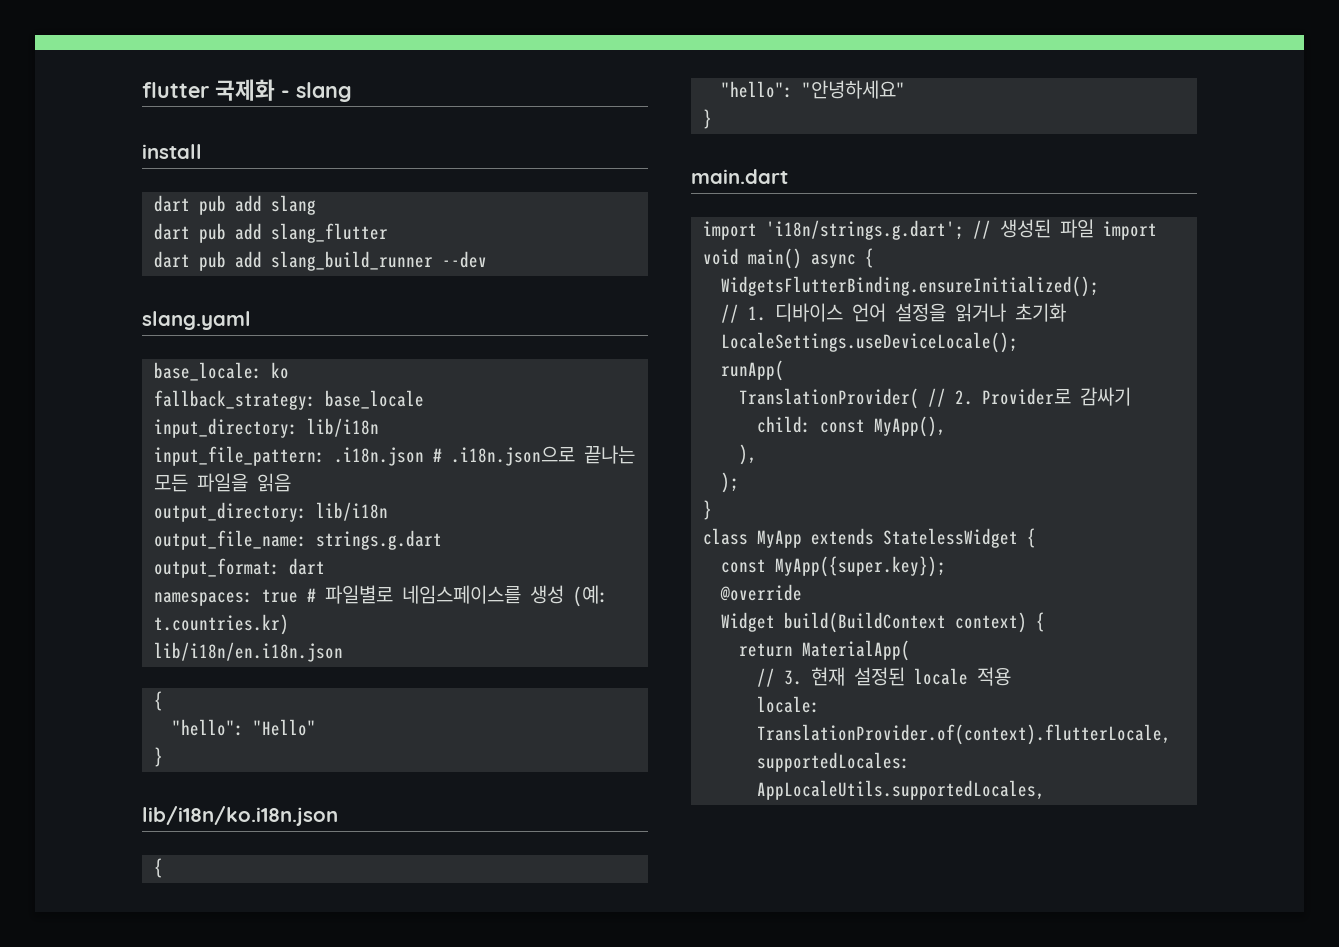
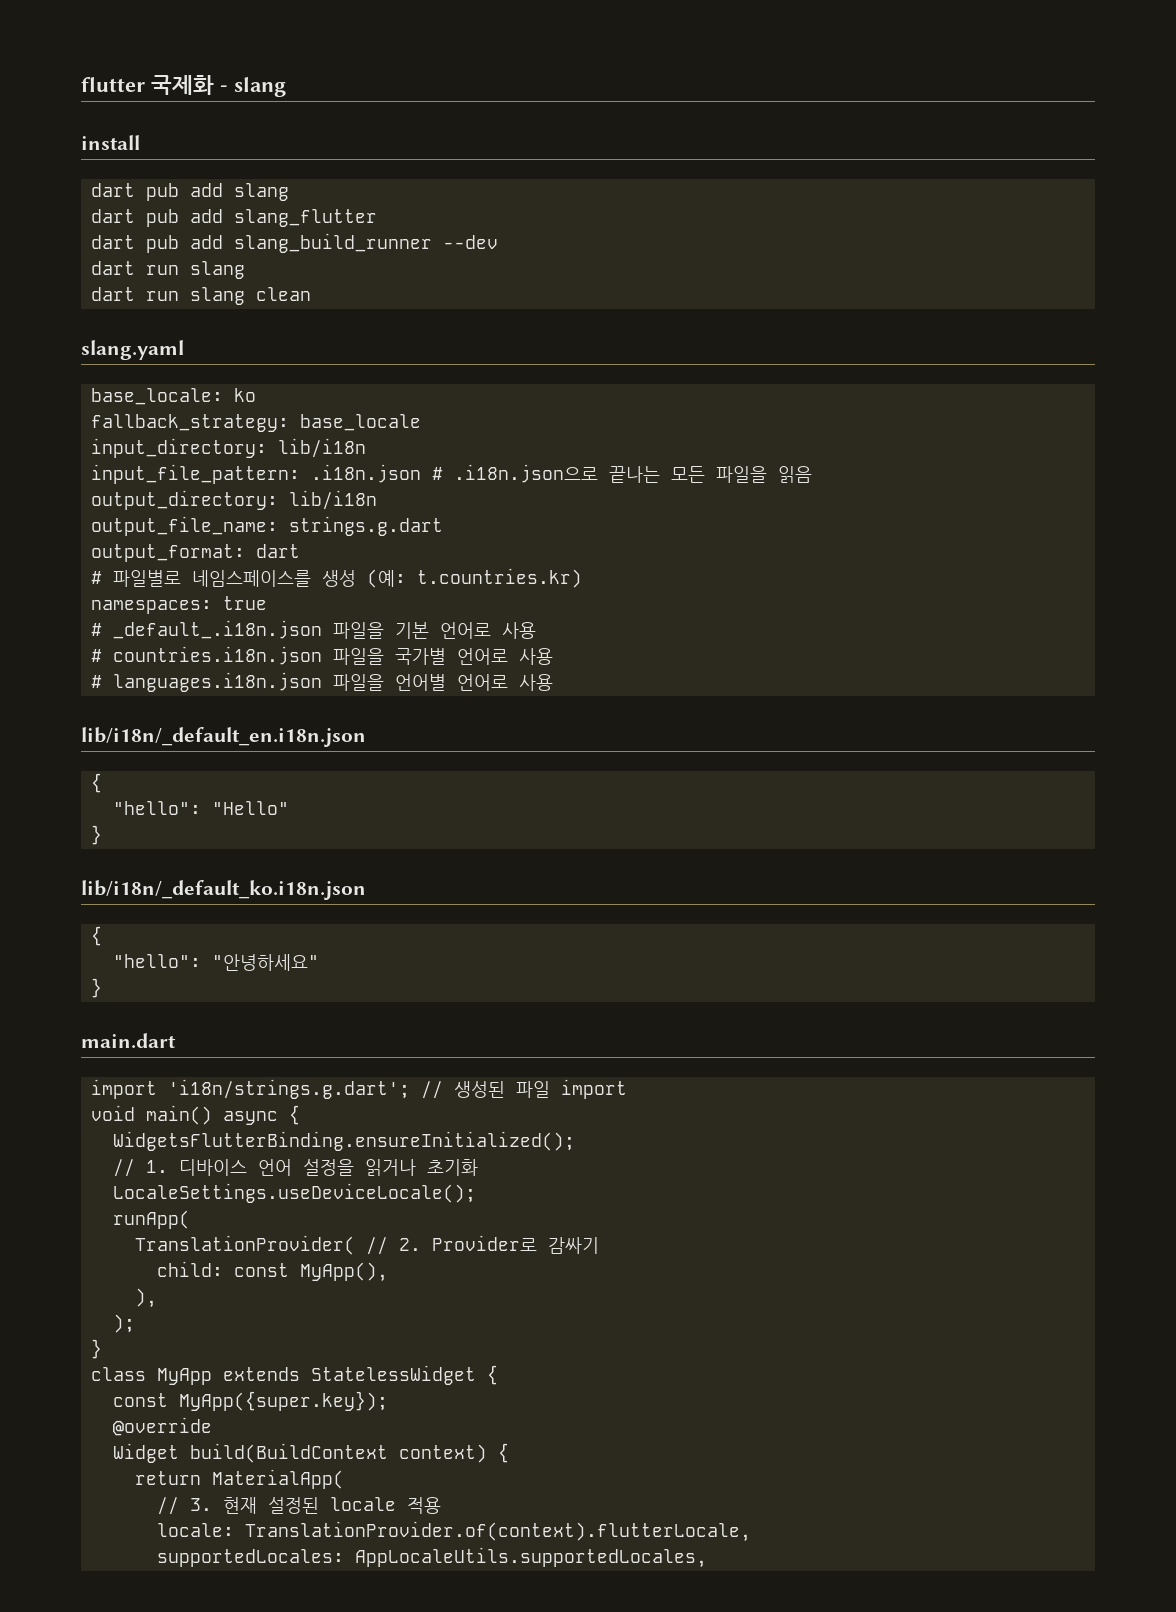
(487, 259) none -> [91,261,246,279] [91,287,312,305] // dart run slang // dart run slang clean
[154,589,298,606] namespaces: true -> (301, 551) none
[154,642,343,662] lib/i18n/en.i18n.json -> [91,596,268,614] [91,620,537,639] [91,646,554,665] [91,672,554,692] [81,727,366,747] namespaces: true // # _default_.i18n.json 파일을 기본 언어로 사용 // # countries.i18n.json 파일을 국가별 언어로 사용 // # languages.i18n.json 파일을 언어별 언어로 사용 // lib/i18n/_default_en.i18n.json
[142,806,338,826] lib/i18n/ko.i18n.json -> [81,880,366,900] lib/i18n/_default_ko.i18n.json

